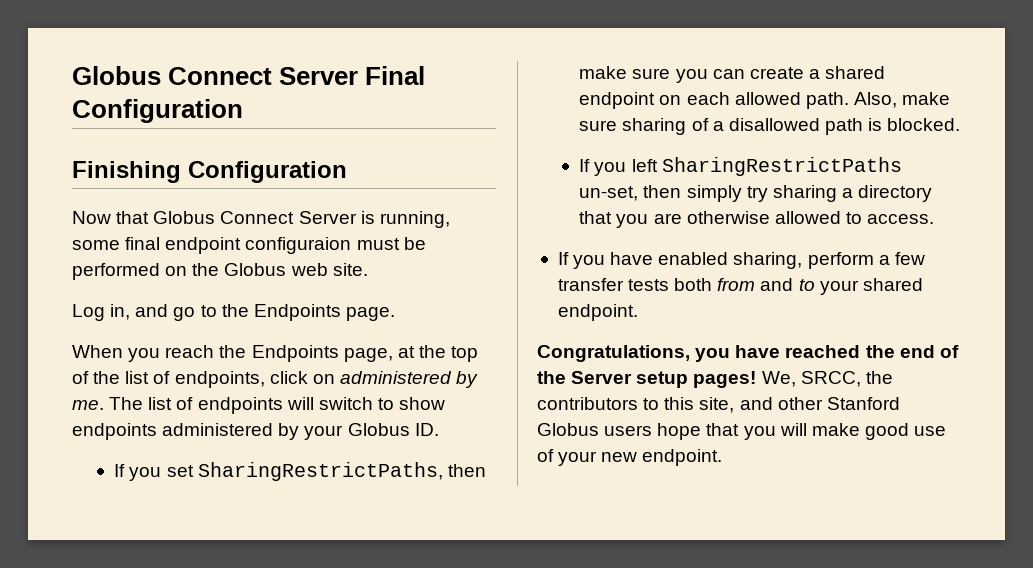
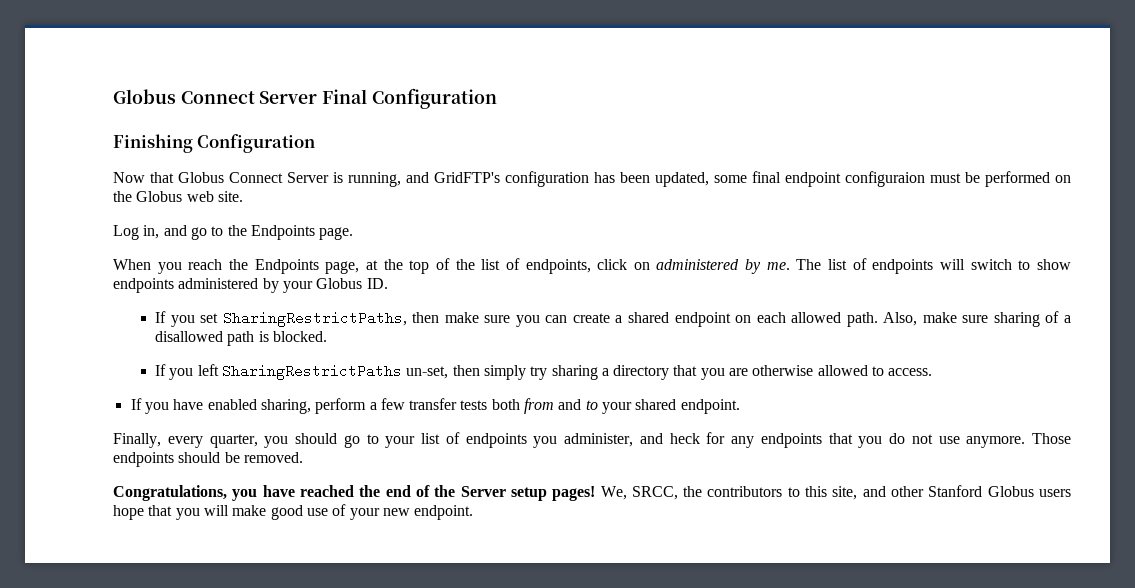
(450, 219) none -> [406,171,709,187] and GridFTP's configuration has been updated,
(638, 312) none -> [113,432,1071,448] [113,452,303,467] // Finally, every quarter, you should go to your list of endpoints you administer, and heck for any endpoints that you do not use anymore. Those endpoints should be removed.

